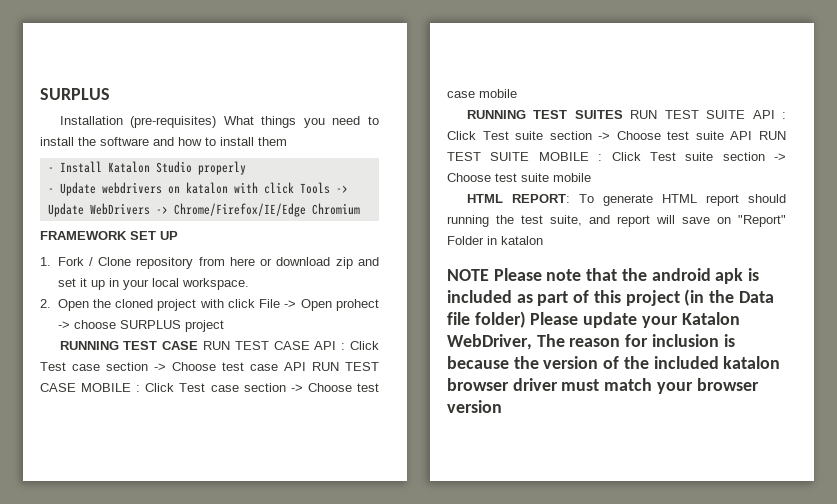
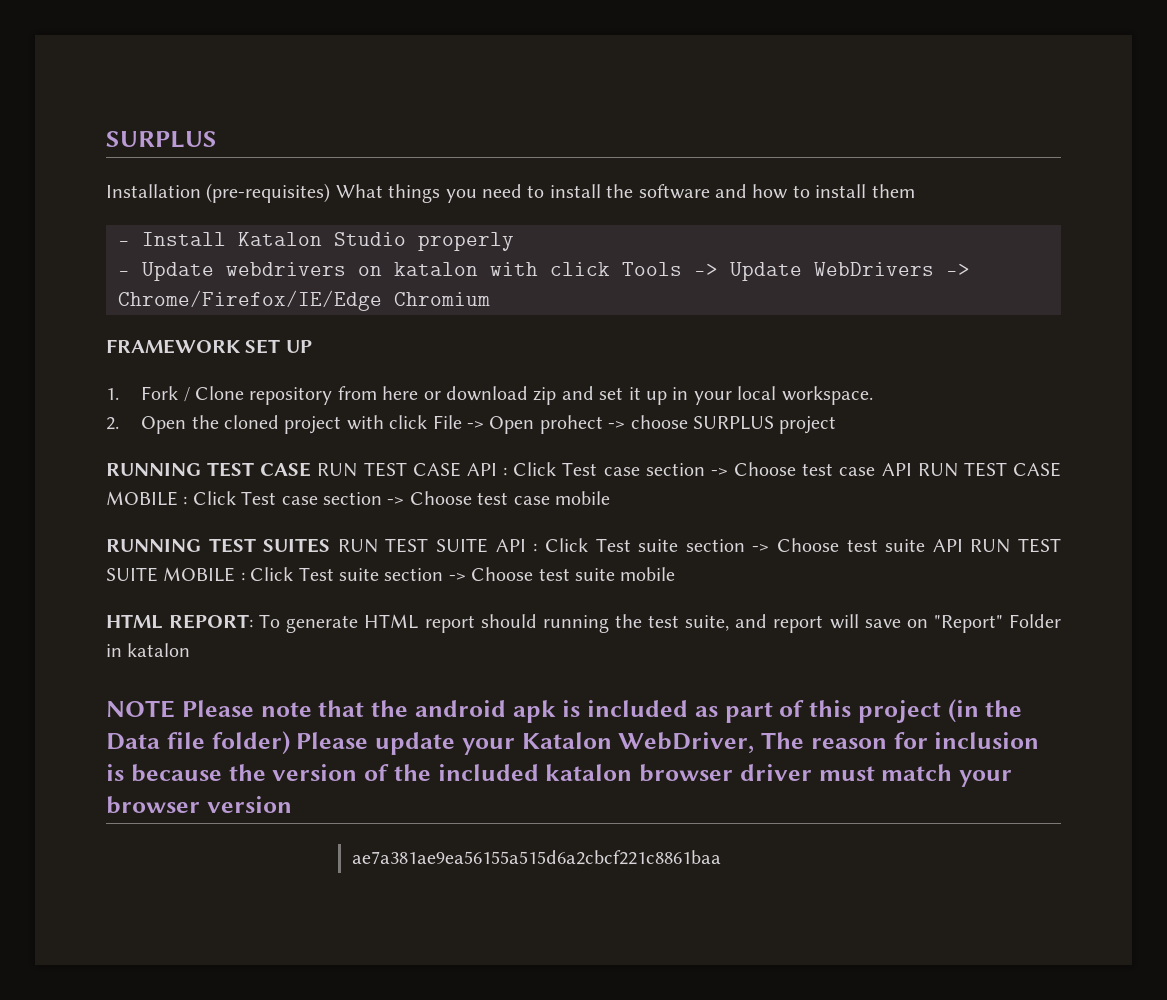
(502, 406) none -> [351,850,721,865] // ae7a381ae9ea56155a515d6a2cbcf221c8861baa

